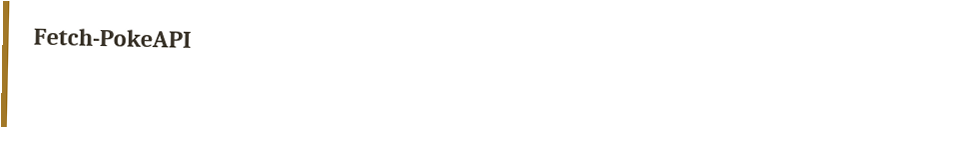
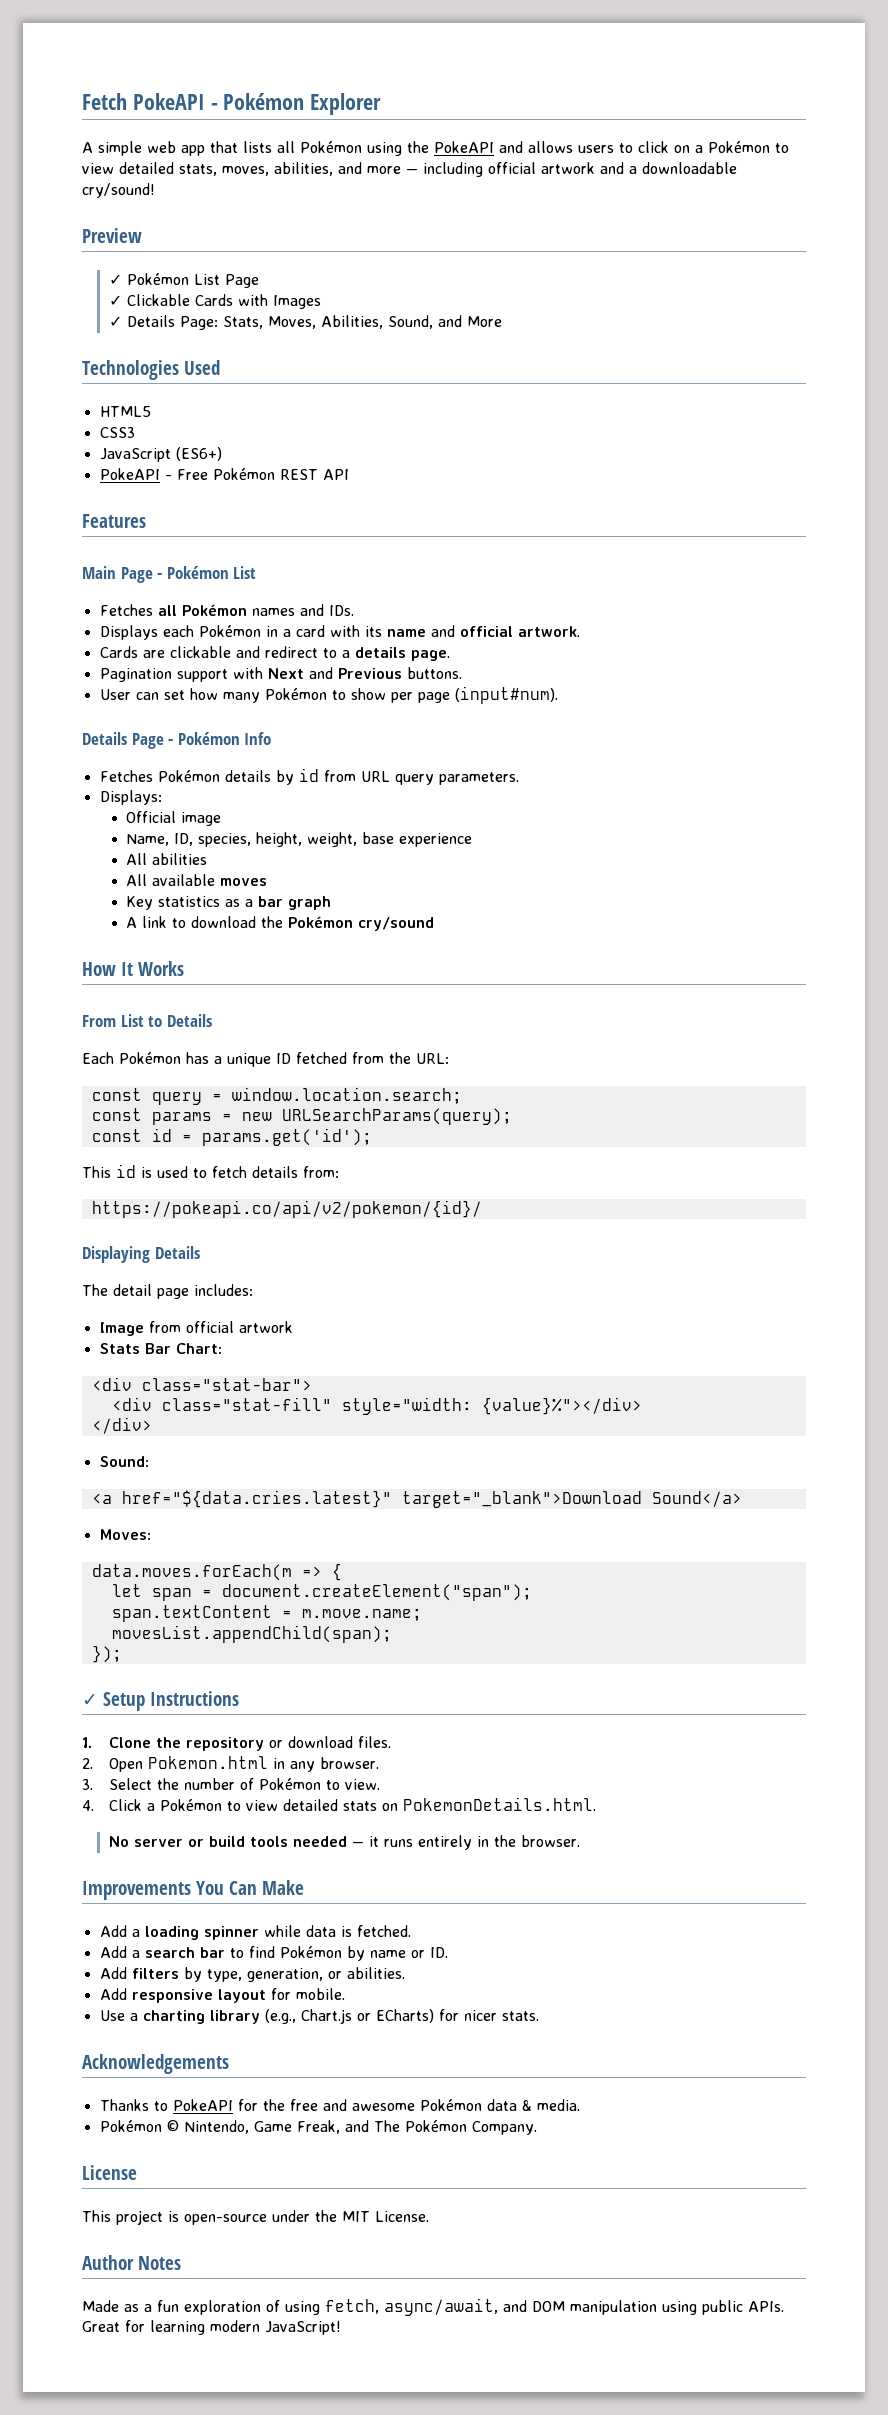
[33,27,192,48] Fetch-PokeAPI -> [82,93,382,115] [82,141,789,156] [82,162,737,177] [82,183,155,198] [82,228,142,243] [108,273,259,288] [108,294,321,309] [108,315,502,330] [82,360,221,380] [99,406,151,417] [99,427,135,438] [99,447,222,462] [99,468,349,480] [82,514,146,528] [82,566,257,583] [99,604,354,616] [99,625,580,640] [99,646,450,661] [99,667,462,682] [99,686,558,704] [82,732,272,749] [99,768,519,785] [99,790,162,805] [126,811,222,826] [126,832,473,847] [126,853,208,865] [126,874,268,886] [126,896,332,910] [126,916,435,931] [82,961,185,976] [82,1014,212,1027] [82,1052,449,1067] [91,1087,462,1105] [91,1108,512,1125] [91,1128,372,1146] [82,1164,339,1178] [91,1200,482,1218] [82,1246,200,1263] [82,1284,253,1299] [99,1321,293,1336] [99,1343,222,1354] [91,1377,312,1391] [111,1397,642,1415] [91,1417,152,1434] [99,1456,149,1467] [91,1490,742,1508] [99,1529,151,1540] [91,1563,342,1581] [111,1584,532,1601] [111,1605,422,1622] [111,1625,392,1643] [91,1645,122,1663] [82,1691,240,1711] [82,1736,391,1751] [82,1756,379,1772] [82,1778,380,1790] [82,1797,596,1811] [108,1835,580,1850] [82,1880,305,1900] [99,1925,411,1940] [99,1946,448,1961] [99,1967,405,1982] [99,1988,345,2003] [99,2009,539,2024] [82,2054,229,2074] [99,2099,580,2111] [99,2120,537,2135] [82,2165,137,2180] [82,2210,429,2225] [82,2255,182,2270] [82,2298,784,2316] [82,2320,341,2335] Fetch PokeAPI - Pokémon Explorer // A simple web app that lists all Pokémon using the PokeAPI and allows users to click on a Pokémon to view detailed stats, moves, abilities, and more — including official artwork and a downloadable cry/sound! // Preview // ✓ Pokémon List Page // ✓ Clickable Cards with Images // ✓ Details Page: Stats, Moves, Abilities, Sound, and More // Technologies Used // HTML5 // CSS3 // JavaScript (ES6+) // PokeAPI - Free Pokémon REST API // Features // Main Page - Pokémon List // Fetches all Pokémon names and IDs. // Displays each Pokémon in a card with its name and official artwork. // Cards are clickable and redirect to a details page. // Pagination support with Next and Previous buttons. // User can set how many Pokémon to show per page (input#num). // Details Page - Pokémon Info // Fetches Pokémon details by id from URL query parameters. // Displays: // Official image // Name, ID, species, height, weight, base experience // All abilities // All available moves // Key statistics as a bar graph // A link to download the Pokémon cry/sound // How It Works // From List to Details // Each Pokémon has a unique ID fetched from the URL: // const query = window.location.search; // const params = new URLSearchParams(query); // const id = params.get('id'); // This id is used to fetch details from: // https://pokeapi.co/api/v2/pokemon/{id}/ // Displaying Details // The detail page includes: // Image from official artwork // Stats Bar Chart: // <div class="stat-bar"> // <div class="stat-fill" style="width: {value}%"></div> // </div> // Sound: // <a href="${data.cries.latest}" target="_blank">Download Sound</a> // Moves: // data.moves.forEach(m => { // let span = document.createElement("span"); // span.textContent = m.move.name; // movesList.appendChild(span); // }); // ✓ Setup Instructions // 1. Clone the repository or download files. // 2. Open Pokemon.html in any browser. // 3. Select the number of Pokémon to view. // 4. Click a Pokémon to view detailed stats on PokemonDetails.html. // No server or build tools needed — it runs entirely in the browser. // Improvements You Can Make // Add a loading spinner while data is fetched. // Add a search bar to find Pokémon by name or ID. // Add filters by type, generation, or abilities. // Add responsive layout for mobile. // Use a charting library (e.g., Chart.js or ECharts) for nicer stats. // Acknowledgements // Thanks to PokeAPI for the free and awesome Pokémon data & media. // Pokémon © Nintendo, Game Freak, and The Pokémon Company. // License // This project is open-source under the MIT License. // Author Notes // Made as a fun exploration of using fetch, async/await, and DOM manipulation using public APIs. Great for learning modern JavaScript!

